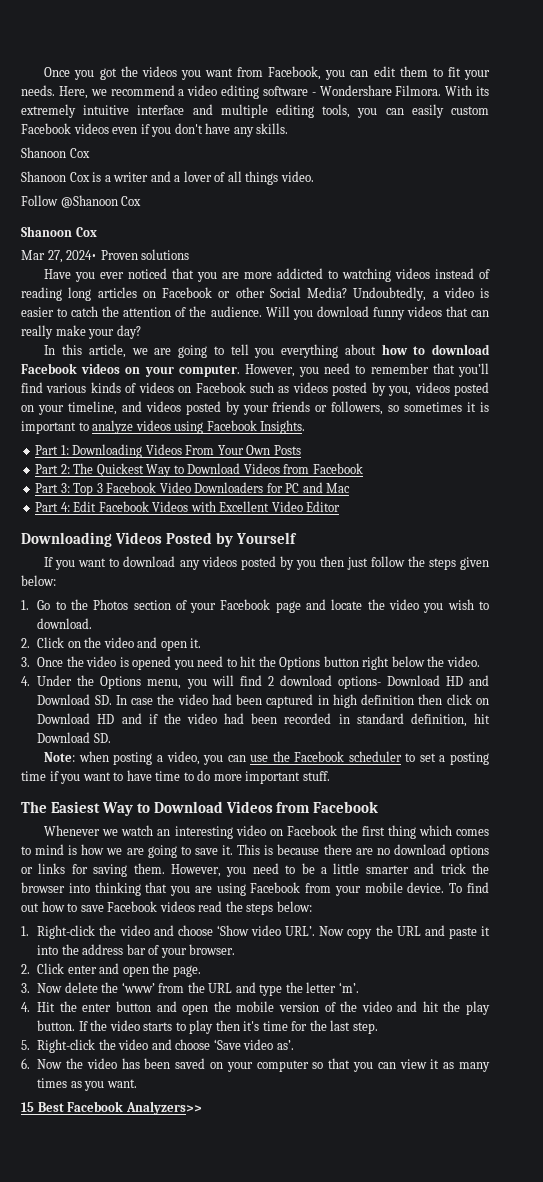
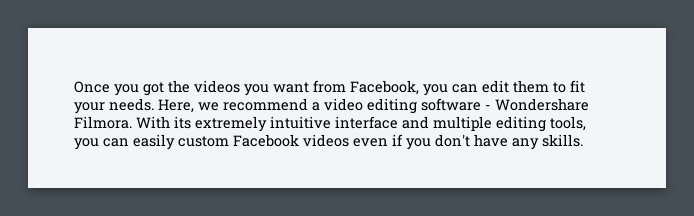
[21,147,90,158] [21,171,314,185] [21,195,142,208] [21,226,97,237] [21,249,190,263] [44,268,491,282] [21,287,489,301] [21,306,489,320] [21,325,141,339] [44,344,490,358] [21,363,490,377] [21,382,490,396] [21,401,490,415] [21,420,306,434] [35,444,301,458] [35,463,363,477] [35,482,351,496] [35,501,341,512] [21,532,297,547] [44,556,489,570] [21,575,56,586] [21,599,490,613] [37,618,93,629] [21,637,202,651] [21,656,480,670] [21,675,490,689] [37,694,489,708] [37,713,491,727] [37,732,111,743] [44,751,490,765] [21,770,330,784] [21,801,379,816] [44,825,489,839] [21,844,490,858] [21,863,489,877] [21,882,490,896] [21,901,312,915] [21,925,491,939] [37,944,236,958] [21,963,201,977] [21,982,359,996] [21,1001,490,1015] [37,1020,378,1034] [21,1039,294,1053] [21,1058,490,1072] [37,1078,137,1091] [21,1101,202,1115] // Shanoon Cox // Shanoon Cox is a writer and a lover of all things video. // Follow @Shanoon Cox // Shanoon Cox // Mar 27, 2024• Proven solutions // Have you ever noticed that you are more addicted to watching videos instead of reading long articles on Facebook or other Social Media? Undoubtedly, a video is easier to catch the attention of the audience. Will you download funny videos that can really make your day? // In this article, we are going to tell you everything about how to download Facebook videos on your computer. However, you need to remember that you’ll find various kinds of videos on Facebook such as videos posted by you, videos posted on your timeline, and videos posted by your friends or followers, so sometimes it is important to analyze videos using Facebook Insights. // Part 1: Downloading Videos From Your Own Posts // Part 2: The Quickest Way to Download Videos from Facebook // Part 3: Top 3 Facebook Video Downloaders for PC and Mac // Part 4: Edit Facebook Videos with Excellent Video Editor // Downloading Videos Posted by Yourself // If you want to download any videos posted by you then just follow the steps given below: // 1. Go to the Photos section of your Facebook page and locate the video you wish to download. // 2. Click on the video and open it. // 3. Once the video is opened you need to hit the Options button right below the video. // 4. Under the Options menu, you will find 2 download options- Download HD and Download SD. In case the video had been captured in high definition then click on Download HD and if the video had been recorded in standard definition, hit Download SD. // Note: when posting a video, you can use the Facebook scheduler to set a posting time if you want to have time to do more important stuff. // The Easiest Way to Download Videos from Facebook // Whenever we watch an interesting video on Facebook the first thing which comes to mind is how we are going to save it. This is because there are no download options or links for saving them. However, you need to be a little smarter and trick the browser into thinking that you are using Facebook from your mobile device. To find out how to save Facebook videos read the steps below: // 1. Right-click the video and choose ‘Show video URL’. Now copy the URL and paste it into the address bar of your browser. // 2. Click enter and open the page. // 3. Now delete the ‘www’ from the URL and type the letter ‘m’. // 4. Hit the enter button and open the mobile version of the video and hit the play button. If the video starts to play then it's time for the last step. // 5. Right-click the video and choose ‘Save video as’. // 6. Now the video has been saved on your computer so that you can view it as many times as you want. // 15 Best Facebook Analyzers>> -> (583, 140) none

